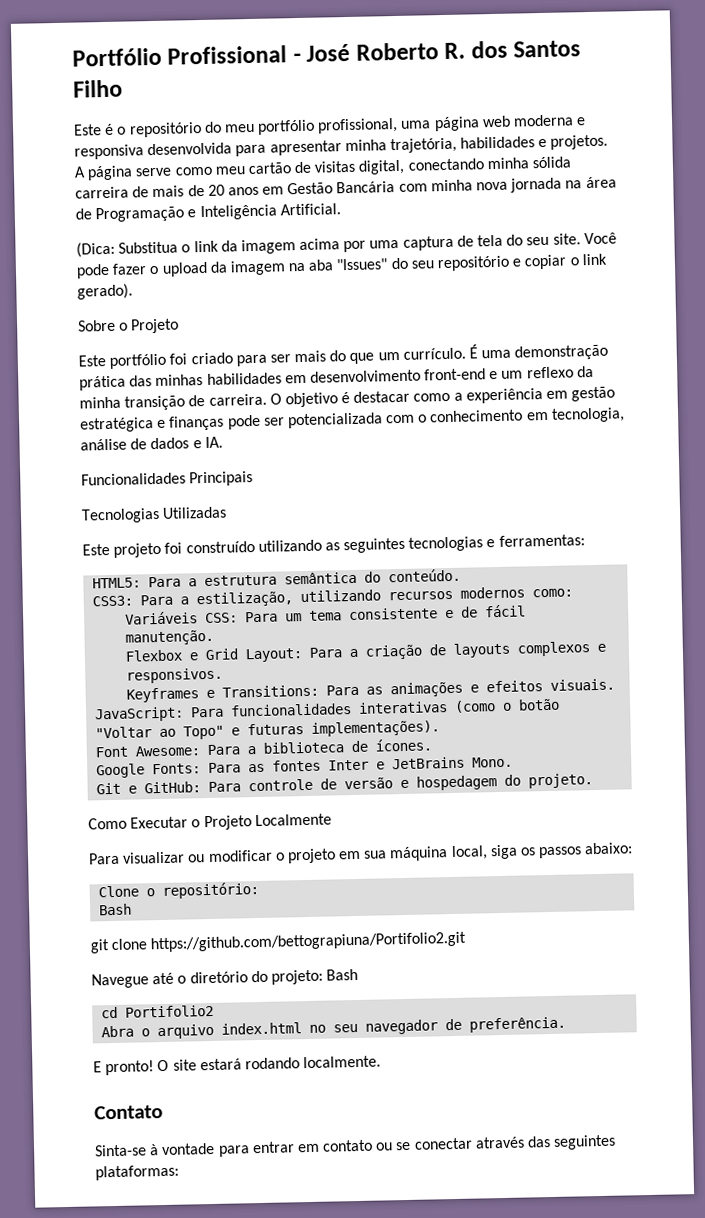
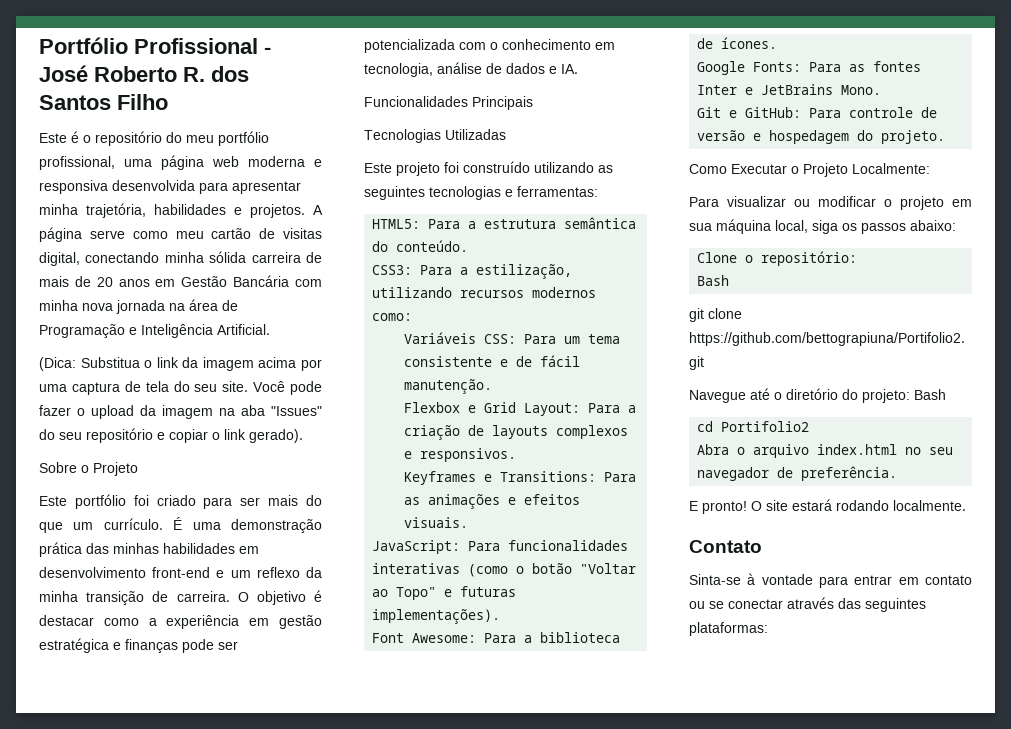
[254,813,332,827] Localmente -> [852,163,930,174] Localmente:

